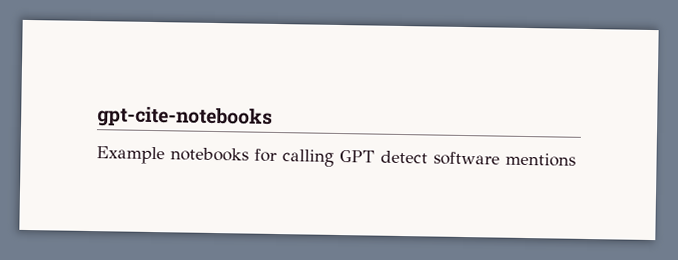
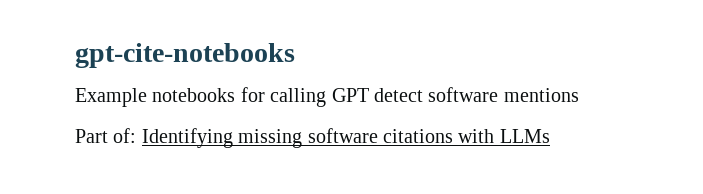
(576, 159) none -> [75,128,550,148] // Part of: Identifying missing software citations with LLMs

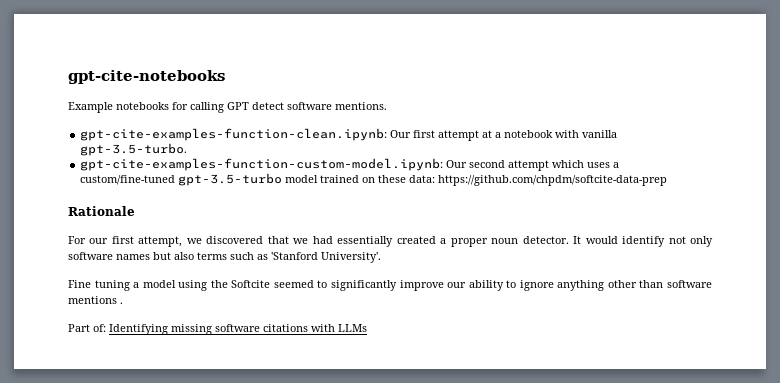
(499, 94) none -> [335,102,387,110] [80,128,618,141] [80,143,188,156] [80,158,620,171] [80,173,668,186] [68,206,135,216] [68,236,714,247] [68,252,381,263] [68,280,712,291] mentions. // gpt-cite-examples-function-clean.ipynb: Our first attempt at a notebook with vanilla gpt-3.5-turbo. // gpt-cite-examples-function-custom-model.ipynb: Our second attempt which uses a custom/fine-tuned gpt-3.5-turbo model trained on these data: https://github.com/chpdm/softcite-data-prep // Rationale // For our first attempt, we discovered that we had essentially created a proper noun detector. It would identify not only software names but also terms such as 'Stanford University'. // Fine tuning a model using the Softcite seemed to significantly improve our ability to ignore anything other than software
(579, 95) none -> [120,302,123,304] .

